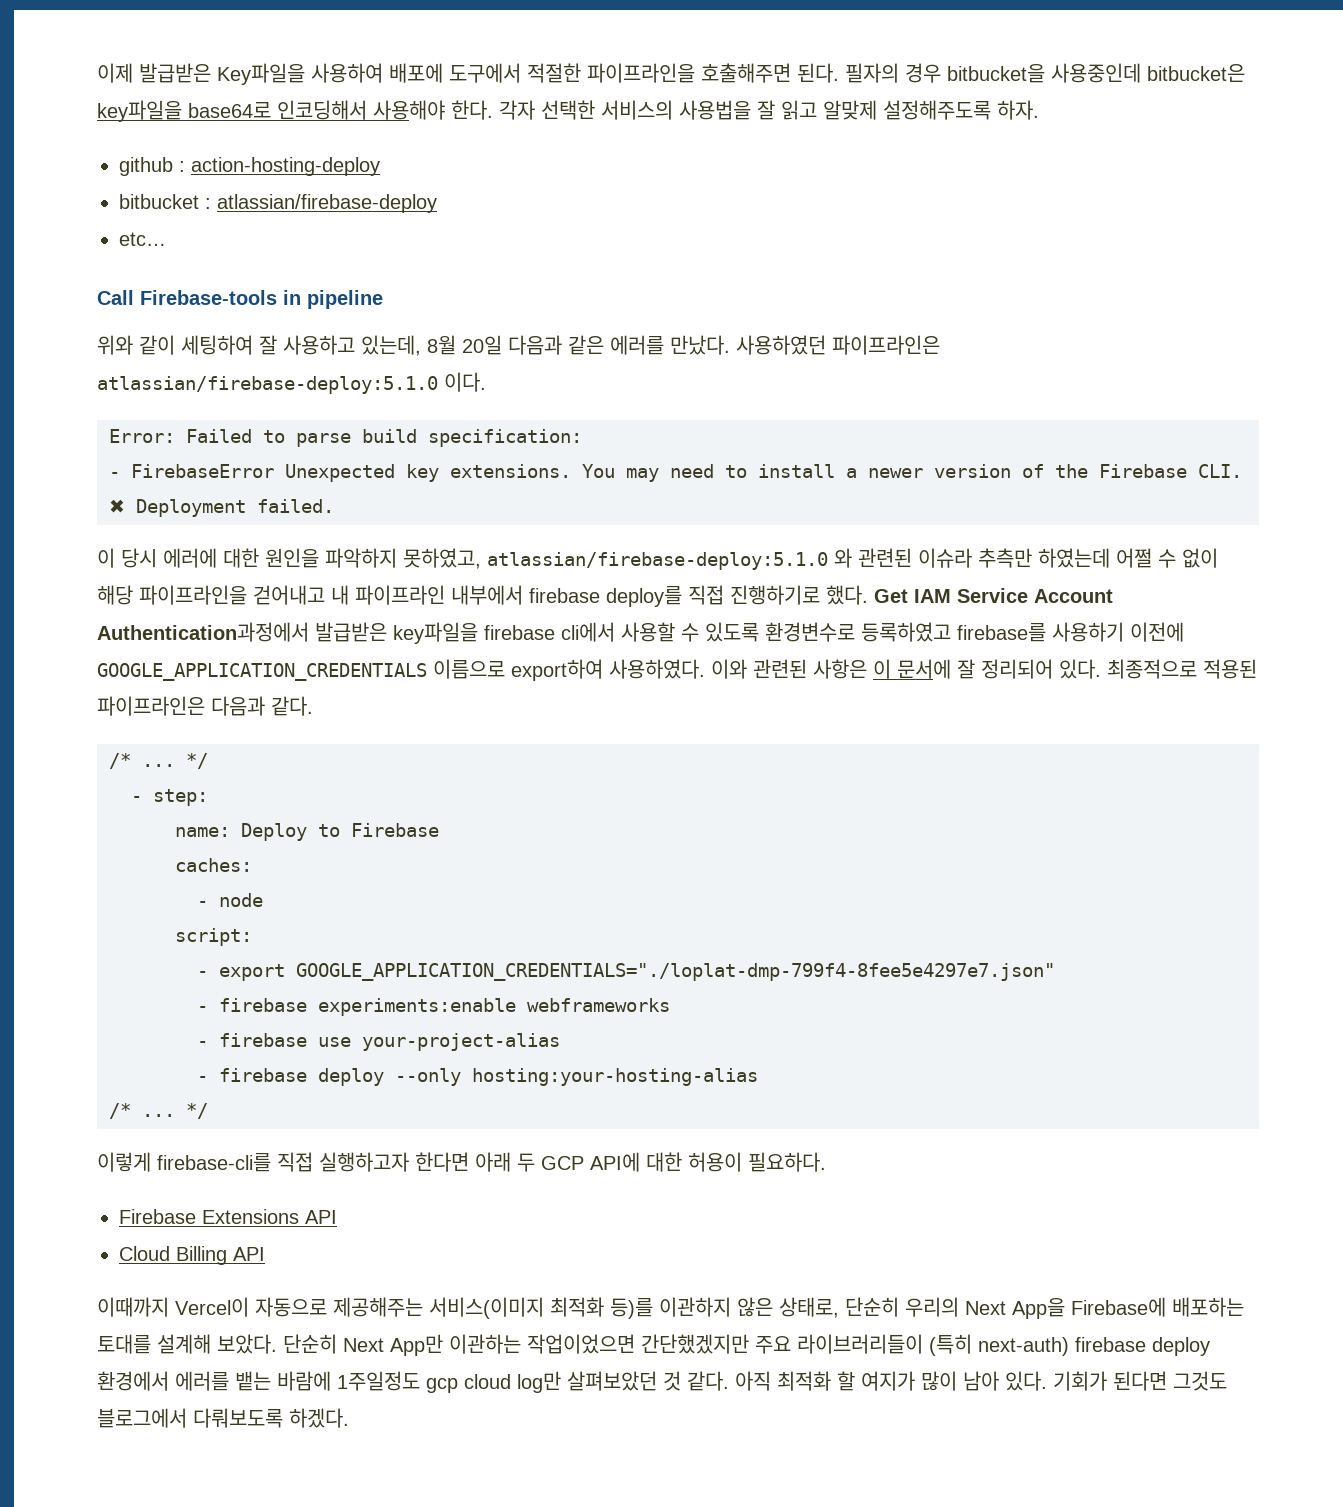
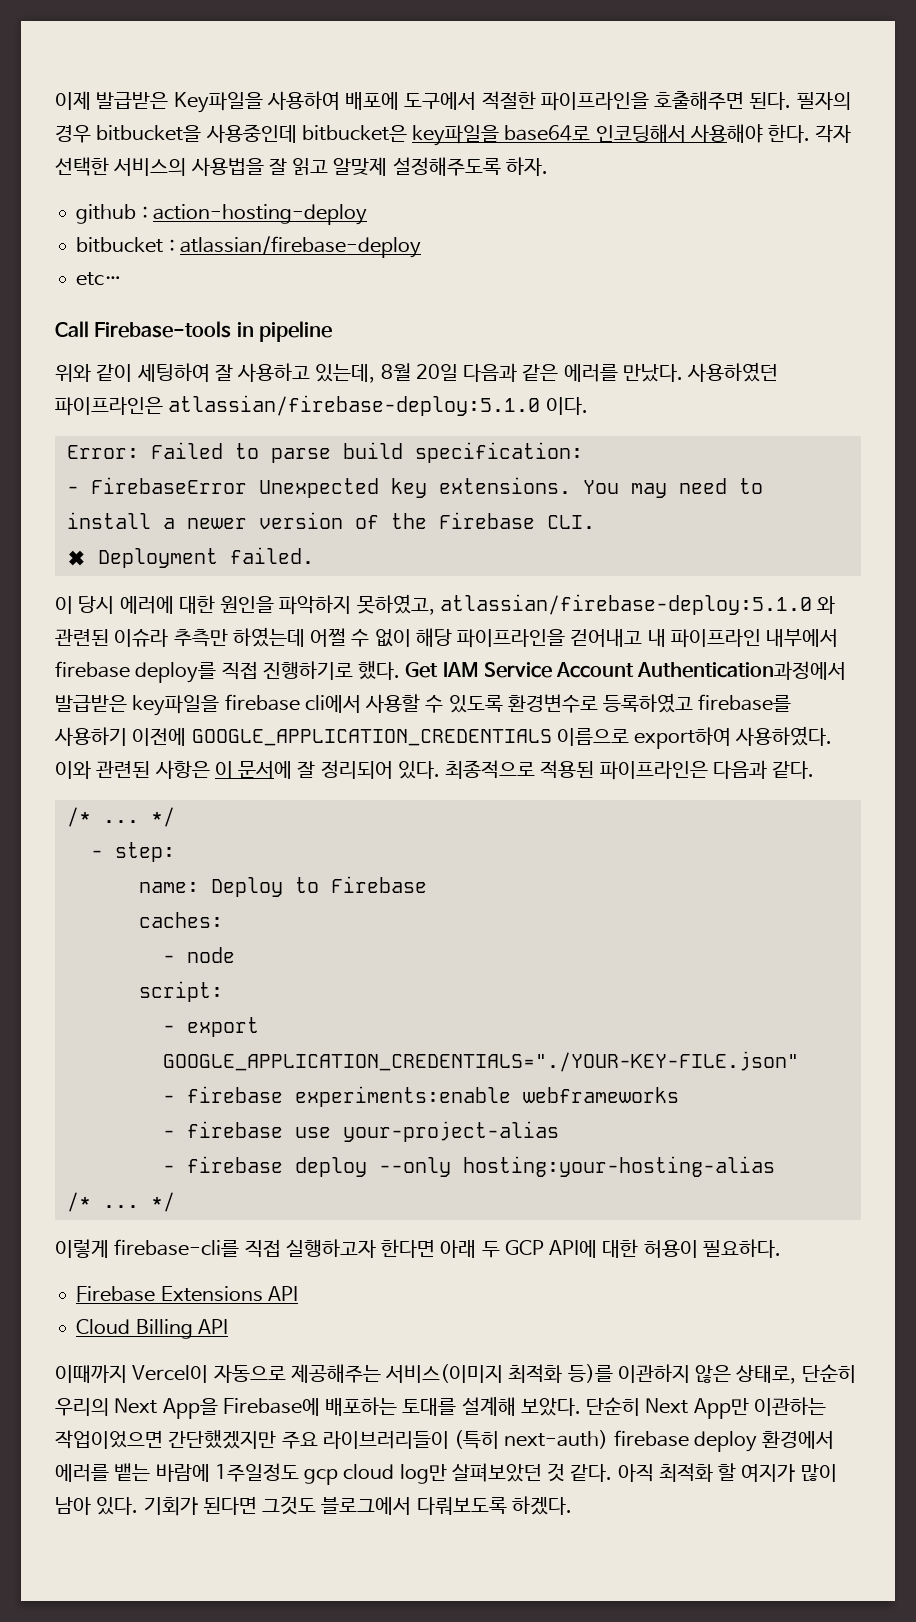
[296,963,1055,981] GOOGLE_APPLICATION_CREDENTIALS="./loplat-dmp-799f4-8fee5e4297e7.json" -> [162,1051,799,1072] GOOGLE_APPLICATION_CREDENTIALS="./YOUR-KEY-FILE.json"

